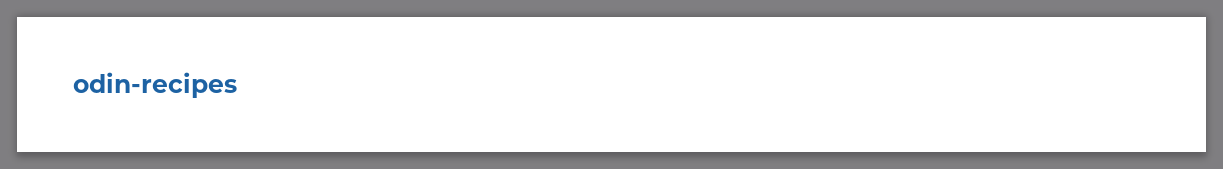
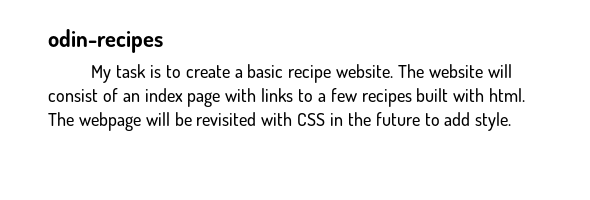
(237, 85) none -> [91,64,512,83] [48,88,526,107] [48,112,512,131] // My task is to create a basic recipe website. The website will consist of an index page with links to a few recipes built with html. The webpage will be revisited with CSS in the future to add style.

